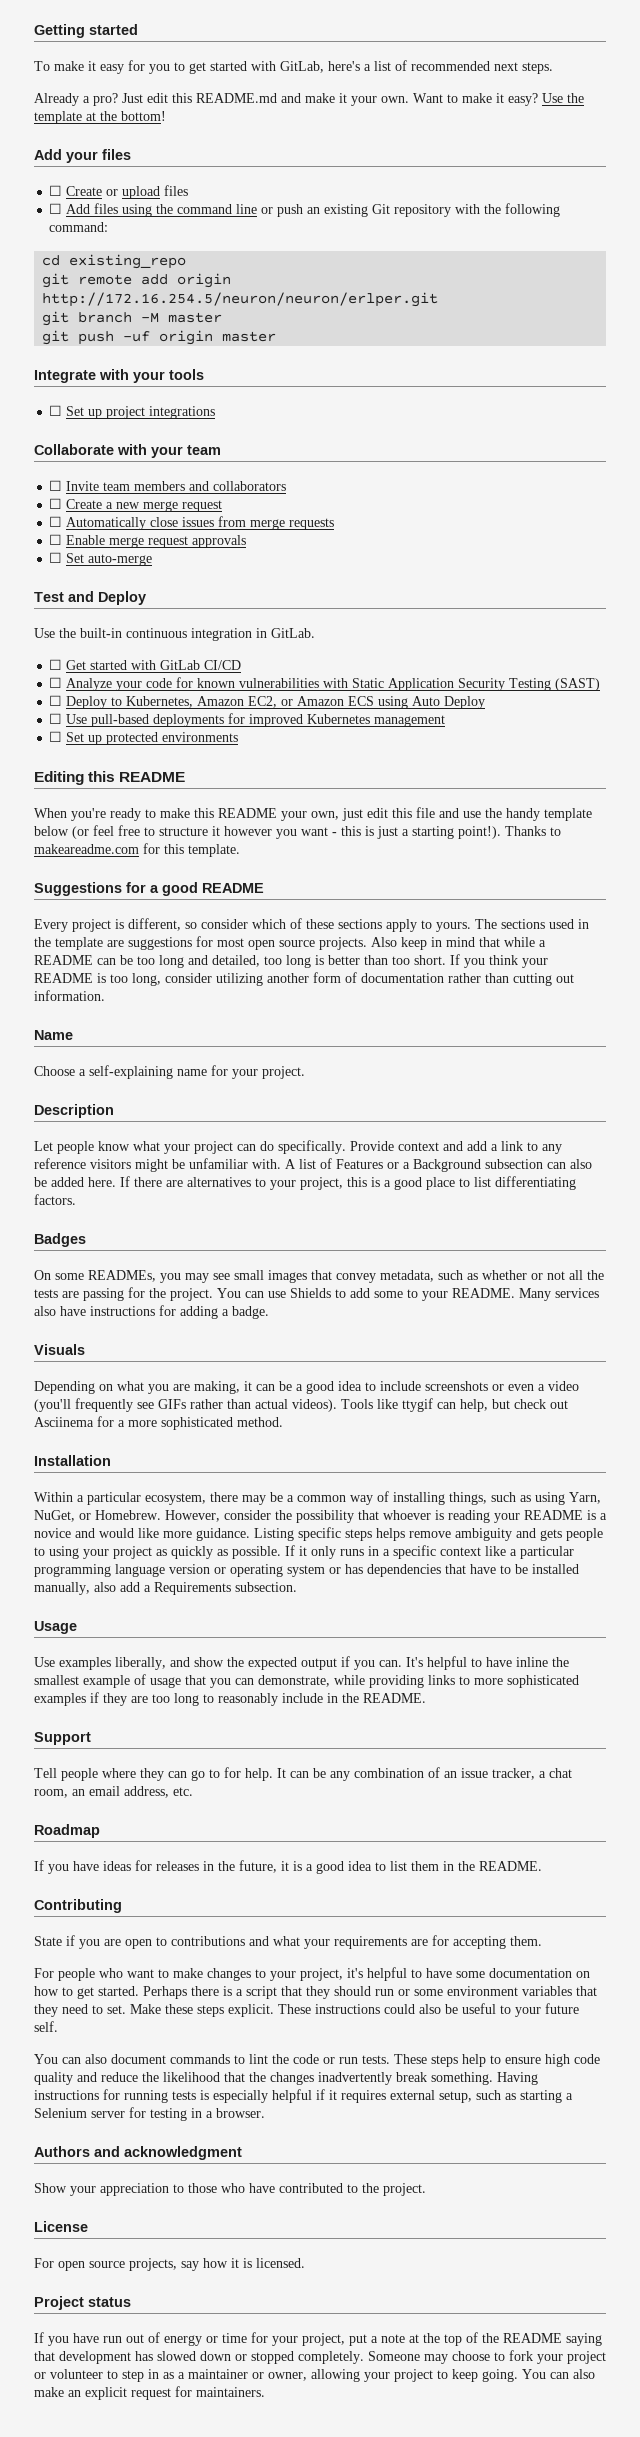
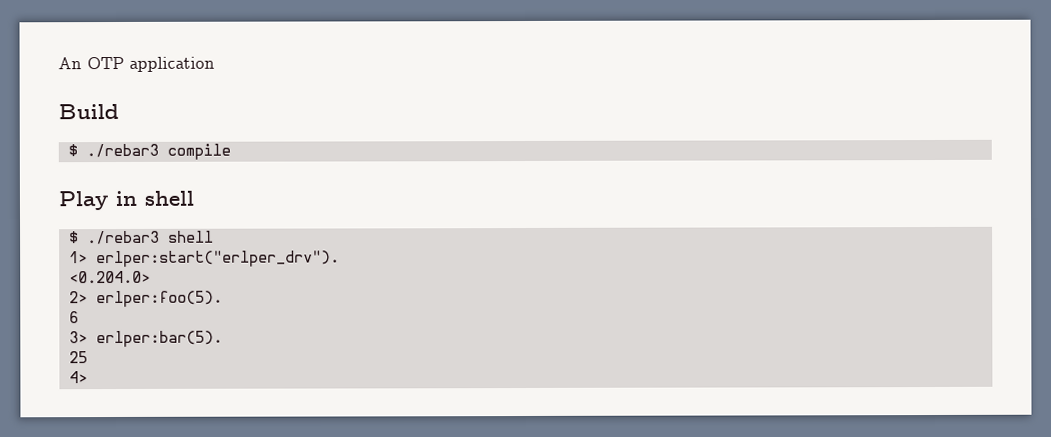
[34,24,138,38] [34,60,553,74] [34,93,584,106] [34,111,166,124] [34,149,131,163] [49,185,189,199] [49,203,561,217] [49,222,109,232] [42,254,187,269] [42,273,232,288] [42,292,439,307] [42,311,223,326] [42,330,277,345] [34,369,204,383] [49,405,216,419] [34,444,221,458] [49,480,287,491] [49,498,223,512] [49,516,335,530] [49,534,247,548] [49,552,153,566] [34,591,146,605] [34,628,315,641] [49,659,242,670] [49,677,601,691] [49,695,486,709] [49,713,446,727] [49,731,239,745] [34,771,186,785] [34,807,592,821] [34,825,561,839] [34,843,240,857] [34,882,264,896] [34,918,589,932] [34,936,546,950] [34,954,548,968] [34,972,574,986] [34,990,105,1001] [34,1030,73,1040] [34,1065,305,1079] [34,1104,114,1118] [34,1140,562,1154] [34,1158,592,1172] [34,1176,576,1190] [34,1194,76,1205] [34,1233,86,1247] [34,1270,604,1283] [34,1287,599,1301] [34,1305,269,1319] [34,1344,85,1355] [34,1381,579,1394] [34,1398,568,1412] [34,1416,283,1430] [34,1455,111,1466] [34,1491,601,1505] [34,1510,607,1523] [34,1527,603,1541] [34,1545,574,1559] [34,1564,579,1577] [34,1582,297,1595] [34,1621,77,1634] [34,1656,569,1670] [34,1674,579,1688] [34,1692,426,1706] [34,1732,91,1745] [34,1767,572,1781] [34,1786,193,1798] [34,1824,100,1838] [34,1860,542,1874] [34,1899,122,1913] [34,1935,542,1949] [34,1967,590,1981] [34,1986,597,1999] [34,2003,579,2017] [34,2021,58,2032] [34,2054,600,2067] [34,2072,538,2085] [34,2089,573,2103] [34,2107,265,2121] [34,2146,242,2160] [34,2183,426,2196] [34,2221,88,2232] [34,2258,305,2271] [34,2296,131,2310] [34,2332,602,2346] [34,2350,606,2364] [34,2369,595,2382] [34,2386,265,2400] Getting started // To make it easy for you to get started with GitLab, here's a list of recommended next steps. // Already a pro? Just edit this README.md and make it your own. Want to make it easy? Use the template at the bottom! // Add your files // ☐ Create or upload files // ☐ Add files using the command line or push an existing Git repository with the following command: // cd existing_repo // git remote add origin http://172.16.254.5/neuron/neuron/erlper.git // git branch -M master // git push -uf origin master // Integrate with your tools // ☐ Set up project integrations // Collaborate with your team // ☐ Invite team members and collaborators // ☐ Create a new merge request // ☐ Automatically close issues from merge requests // ☐ Enable merge request approvals // ☐ Set auto-merge // Test and Deploy // Use the built-in continuous integration in GitLab. // ☐ Get started with GitLab CI/CD // ☐ Analyze your code for known vulnerabilities with Static Application Security Testing (SAST) // ☐ Deploy to Kubernetes, Amazon EC2, or Amazon ECS using Auto Deploy // ☐ Use pull-based deployments for improved Kubernetes management // ☐ Set up protected environments // Editing this README // When you're ready to make this README your own, just edit this file and use the handy template below (or feel free to structure it however you want - this is just a starting point!). Thanks to makeareadme.com for this template. // Suggestions for a good README // Every project is different, so consider which of these sections apply to yours. The sections used in the template are suggestions for most open source projects. Also keep in mind that while a README can be too long and detailed, too long is better than too short. If you think your README is too long, consider utilizing another form of documentation rather than cutting out information. // Name // Choose a self-explaining name for your project. // Description // Let people know what your project can do specifically. Provide context and add a link to any reference visitors might be unfamiliar with. A list of Features or a Background subsection can also be added here. If there are alternatives to your project, this is a good place to list differentiating factors. // Badges // On some READMEs, you may see small images that convey metadata, such as whether or not all the tests are passing for the project. You can use Shields to add some to your README. Many services also have instructions for adding a badge. // Visuals // Depending on what you are making, it can be a good idea to include screenshots or even a video (you'll frequently see GIFs rather than actual videos). Tools like ttygif can help, but check out Asciinema for a more sophisticated method. // Installation // Within a particular ecosystem, there may be a common way of installing things, such as using Yarn, NuGet, or Homebrew. However, consider the possibility that whoever is reading your README is a novice and would like more guidance. Listing specific steps helps remove ambiguity and gets people to using your project as quickly as possible. If it only runs in a specific context like a particular programming language version or operating system or has dependencies that have to be installed manually, also add a Requirements subsection. // Usage // Use examples liberally, and show the expected output if you can. It's helpful to have inline the smallest example of usage that you can demonstrate, while providing links to more sophisticated examples if they are too long to reasonably include in the README. // Support // Tell people where they can go to for help. It can be any combination of an issue tracker, a chat room, an email address, etc. // Roadmap // If you have ideas for releases in the future, it is a good idea to list them in the README. // Contributing // State if you are open to contributions and what your requirements are for accepting them. // For people who want to make changes to your project, it's helpful to have some documentation on how to get started. Perhaps there is a script that they should run or some environment variables that they need to set. Make these steps explicit. These instructions could also be useful to your future self. // You can also document commands to lint the code or run tests. These steps help to ensure high code quality and reduce the likelihood that the changes inadvertently break something. Having instructions for running tests is especially helpful if it requires external setup, such as starting a Selenium server for testing in a browser. // Authors and acknowledgment // Show your appreciation to those who have contributed to the project. // License // For open source projects, say how it is licensed. // Project status // If you have run out of energy or time for your project, put a note at the top of the README saying that development has slowed down or stopped completely. Someone may choose to fork your project or volunteer to step in as a maintainer or owner, allowing your project to keep going. You can also make an explicit request for maintainers. -> [58,56,215,72] [58,103,119,120] [67,143,231,160] [58,190,194,211] [68,230,214,245] [68,250,340,268] [68,270,151,284] [68,290,223,308] [68,311,79,324] [68,330,223,348] [68,351,88,364] [68,371,88,384] An OTP application // Build // $ ./rebar3 compile // Play in shell // $ ./rebar3 shell // 1> erlper:start("erlper_drv"). // <0.204.0> // 2> erlper:foo(5). // 6 // 3> erlper:bar(5). // 25 // 4>

